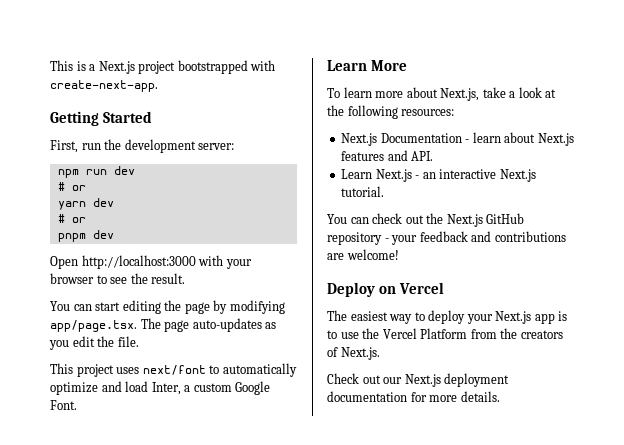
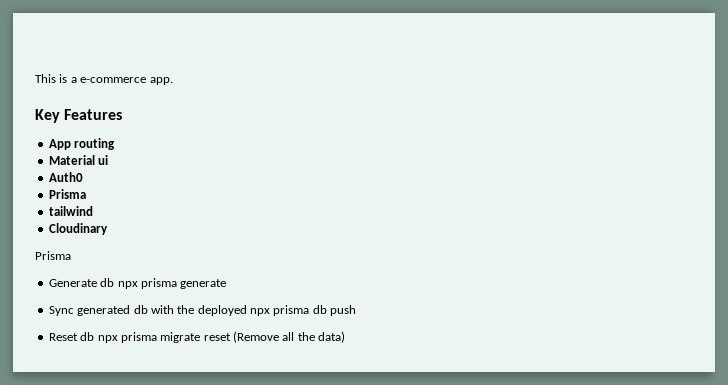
[98,60,276,74] [50,80,158,92] [50,111,152,126] [50,139,235,153] [57,166,135,178] [57,182,86,191] [57,198,114,210] [57,214,86,223] [57,230,114,242] [50,255,252,269] [50,273,186,284] [50,300,285,314] [50,318,277,332] [49,336,139,350] [50,363,297,377] [50,381,271,395] [50,400,77,410] [327,60,407,71] [327,87,557,101] [327,105,455,119] [341,132,574,146] [341,150,434,161] [341,169,536,182] [341,186,385,197] [327,213,525,227] [327,231,566,245] [327,249,399,260] [327,282,444,297] [327,310,568,324] [327,328,563,339] [327,347,380,360] [327,373,510,387] [327,391,500,402] Next.js project bootstrapped with create-next-app. // Getting Started // First, run the development server: // npm run dev // # or // yarn dev // # or // pnpm dev // Open http://localhost:3000 with your browser to see the result. // You can start editing the page by modifying app/page.tsx. The page auto-updates as you edit the file. // This project uses next/font to automatically optimize and load Inter, a custom Google Font. // Learn More // To learn more about Next.js, take a look at the following resources: // Next.js Documentation - learn about Next.js features and API. // Learn Next.js - an interactive Next.js tutorial. // You can check out the Next.js GitHub repository - your feedback and contributions are welcome! // Deploy on Vercel // The easiest way to deploy your Next.js app is to use the Vercel Platform from the creators of Next.js. // Check out our Next.js deployment documentation for more details. -> [80,77,173,85] [35,109,123,123] [48,138,116,150] [48,155,109,165] [48,172,83,182] [48,189,86,199] [48,206,93,216] [48,223,108,235] [35,251,71,260] [48,278,227,289] [48,305,357,316] [48,331,346,343] e-commerce app. // Key Features // App routing // Material ui // Auth0 // Prisma // tailwind // Cloudinary // Prisma // Generate db npx prisma generate // Sync generated db with the deployed npx prisma db push // Reset db npx prisma migrate reset (Remove all the data)

